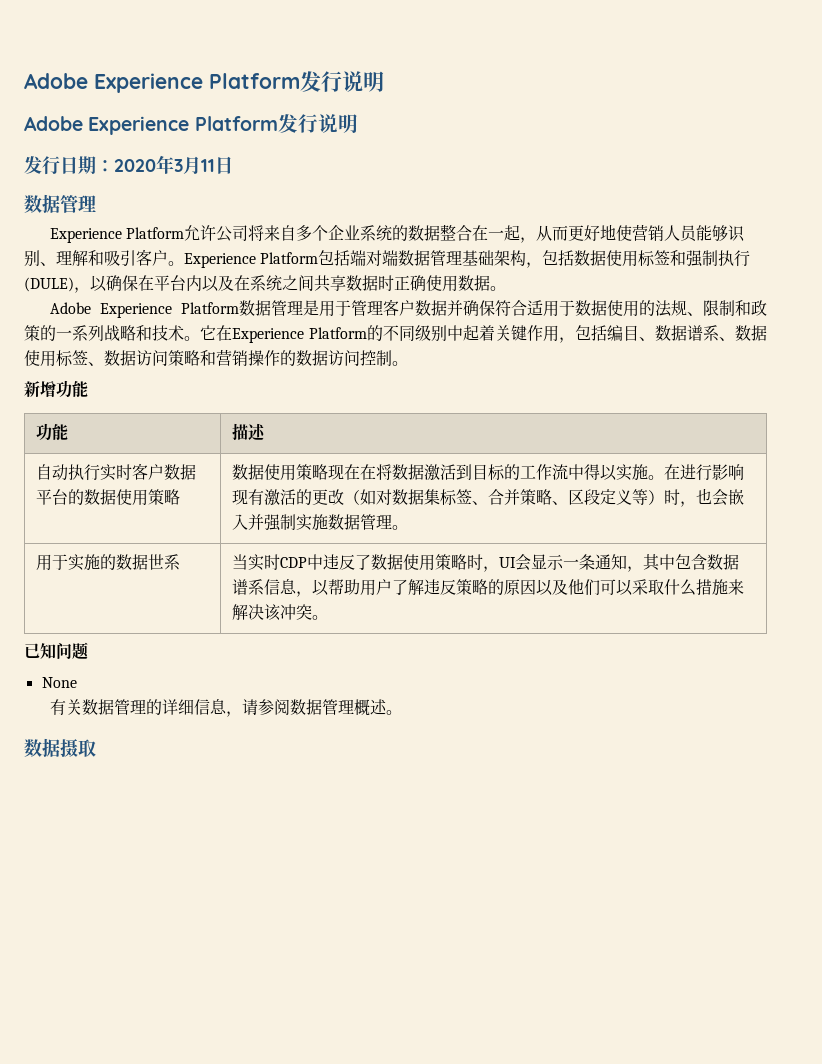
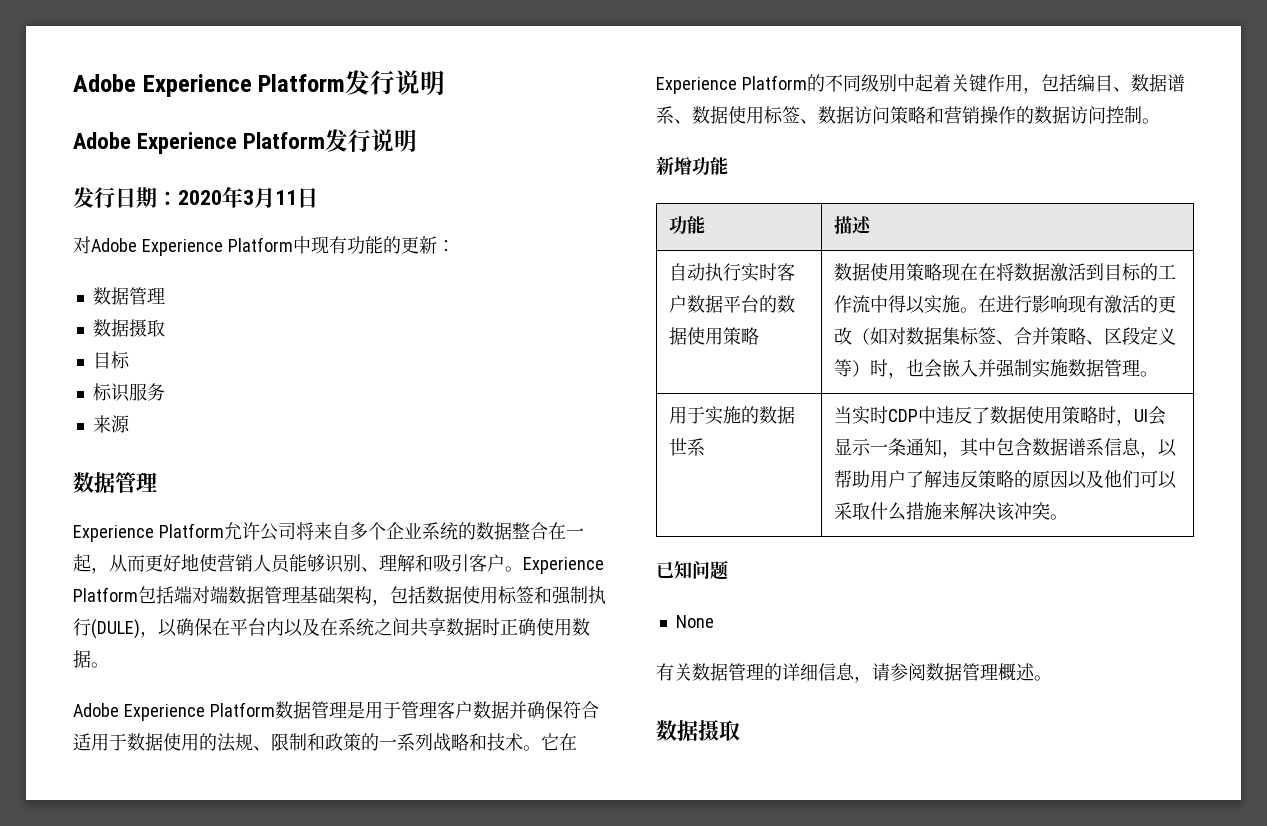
(233, 165) none -> [73,236,455,256] [92,287,165,305] [92,319,165,337] [92,351,130,369] [92,383,165,402] [92,415,130,433] // 对Adobe Experience Platform中现有功能的更新： // 数据管理 // 数据摄取 // 目标 // 标识服务 // 来源

